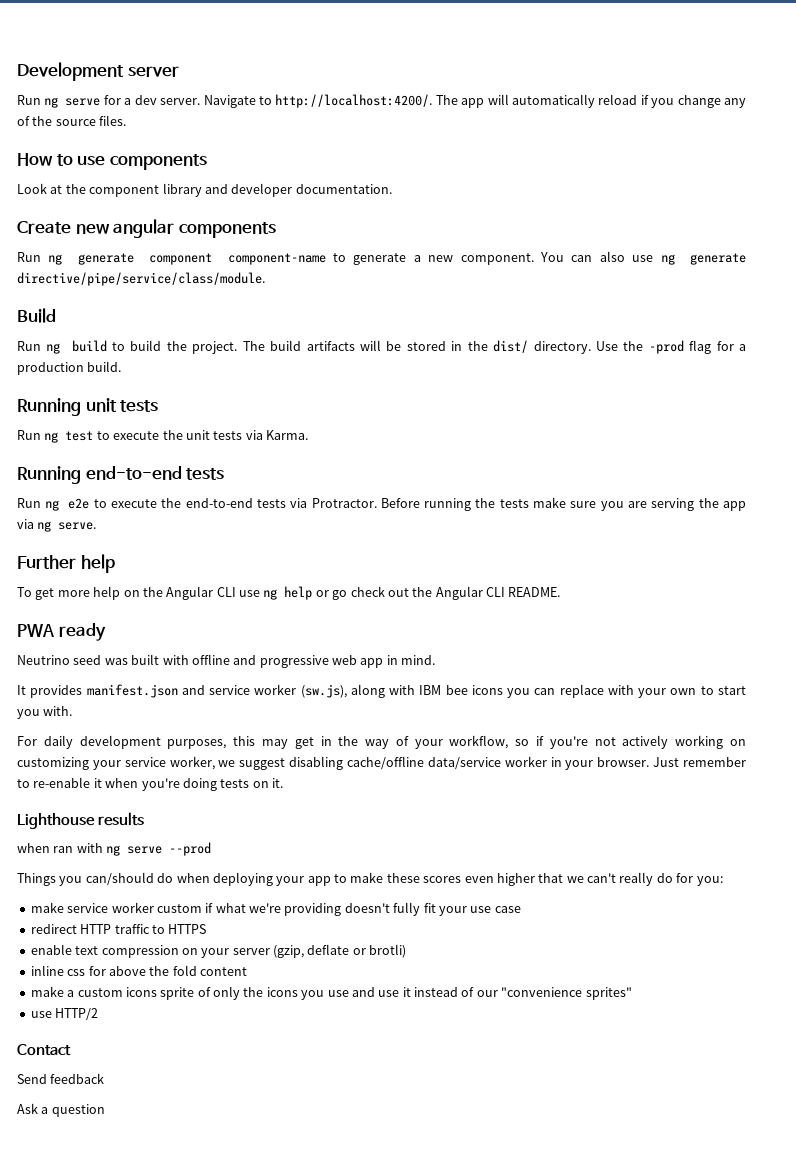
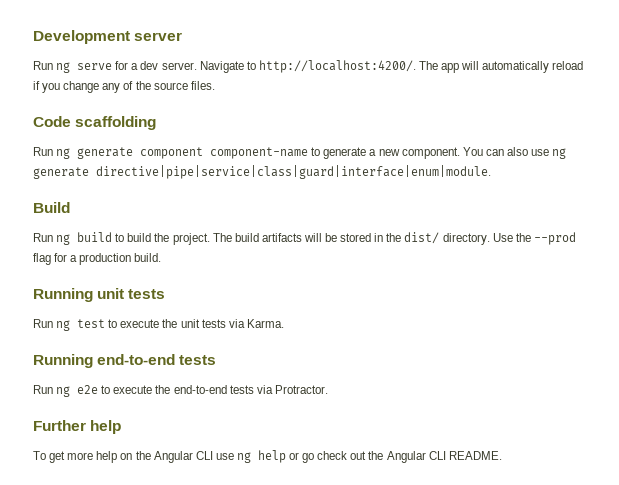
[17,153,207,170] [17,183,392,197] [17,219,276,238] How to use components // Look at the component library and developer documentation. // Create new angular components -> [33,116,157,130] Code scaffolding
[17,272,265,286] directive/pipe/service/class/module. -> [96,165,491,179] directive|pipe|service|class|guard|interface|enum|module.
[648,340,684,354] -prod -> [533,232,576,245] --prod
[380,497,747,511] [17,519,97,532] Before running the tests make sure you are serving the app via ng serve. -> (328, 389) none
[17,623,106,641] [17,654,436,668] [17,684,747,698] [17,706,73,719] [17,735,746,749] [17,756,747,770] [17,777,283,791] [17,812,144,829] [17,842,212,856] [17,872,723,886] [30,902,521,916] [30,924,207,934] [30,944,407,958] [30,965,247,976] [30,986,632,1000] [30,1008,99,1021] [17,1044,71,1056] [17,1073,105,1084] [17,1103,105,1117] // PWA ready // Neutrino seed was built with offline and progressive web app in mind. // It provides manifest.json and service worker (sw.js), along with IBM bee icons you can replace with your own to start you with. // For daily development purposes, this may get in the way of your workflow, so if you're not actively working on customizing your service worker, we suggest disabling cache/offline data/service worker in your browser. Just remember to re-enable it when you're doing tests on it. // Lighthouse results // when ran with ng serve --prod // Things you can/should do when deploying your app to make these scores even higher that we can't really do for you: // make service worker custom if what we're providing doesn't fully fit your use case // redirect HTTP traffic to HTTPS // enable text compression on your server (gzip, deflate or brotli) // inline css for above the fold content // make a custom icons sprite of only the icons you use and use it instead of our "convenience sprites" // use HTTP/2 // Contact // Send feedback // Ask a question -> (502, 455) none

